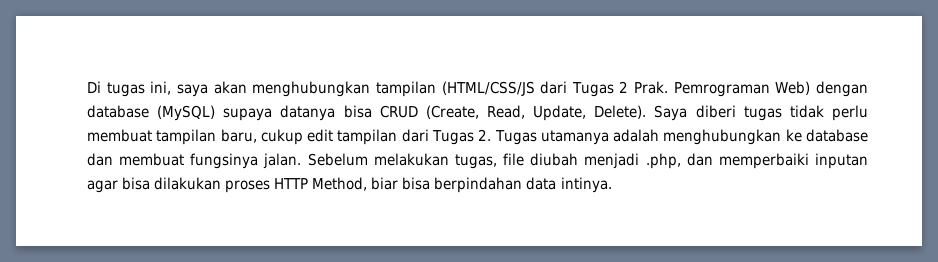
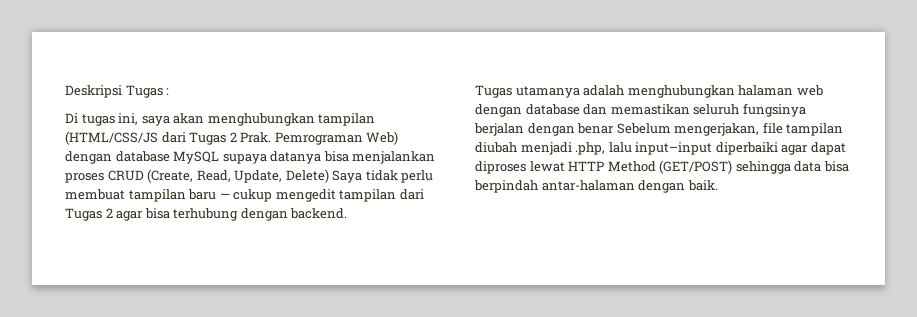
(87, 87) none -> [65,85,170,98] Deskripsi Tugas : //
[157,105,216,121] (MySQL) -> [173,151,220,164] MySQL
(372, 111) none -> [352,151,436,164] [65,173,104,183] menjalankan proses
[594,105,868,121] [87,129,869,145] [87,153,868,169] [87,177,612,193] Delete). Saya diberi tugas tidak perlu membuat tampilan baru, cukup edit tampilan dari Tugas 2. Tugas utamanya adalah menghubungkan ke database dan membuat fungsinya jalan. Sebelum melakukan tugas, file diubah menjadi .php, dan memperbaiki inputan agar bisa dilakukan proses HTTP Method, biar bisa berpindahan data intinya. -> [285,169,434,183] [65,189,424,202] [65,208,348,221] [475,85,823,98] [475,103,806,117] [474,122,844,136] [475,142,846,155] [475,160,849,174] [474,180,718,193] Delete) Saya tidak perlu membuat tampilan baru — cukup mengedit tampilan dari Tugas 2 agar bisa terhubung dengan backend. // Tugas utamanya adalah menghubungkan halaman web dengan database dan memastikan seluruh fungsinya berjalan dengan benar Sebelum mengerjakan, file tampilan diubah menjadi .php, lalu input–input diperbaiki agar dapat diproses lewat HTTP Method (GET/POST) sehingga data bisa berpindah antar-halaman dengan baik.

